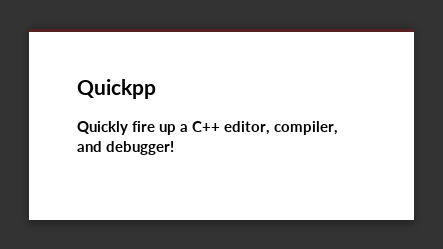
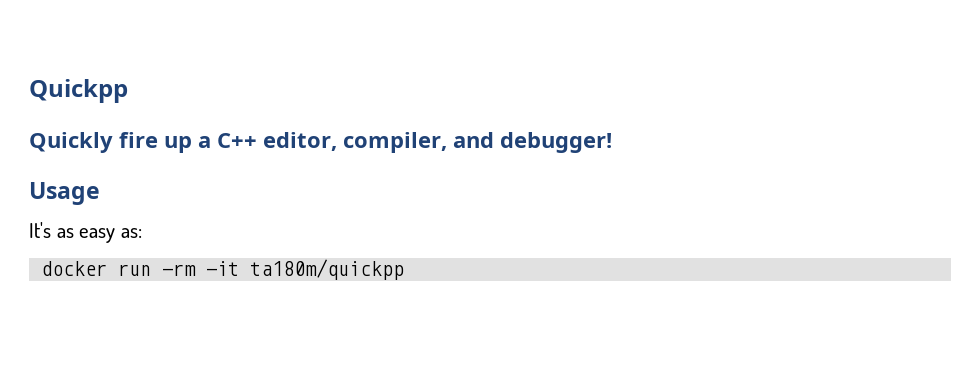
(175, 148) none -> [29,182,100,205] [29,222,142,243] [41,259,405,280] // Usage // It's as easy as: // docker run -rm -it ta180m/quickpp

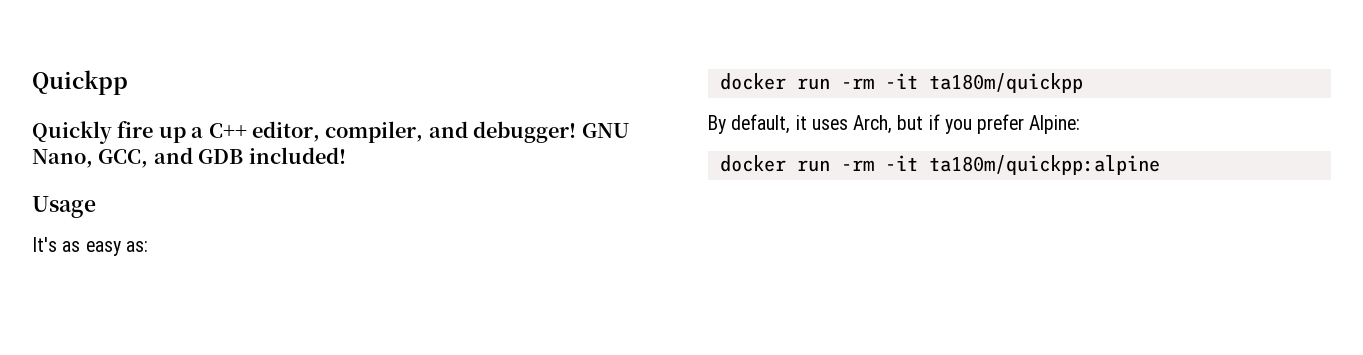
(612, 142) none -> [581,123,629,138] [32,147,346,168] GNU Nano, GCC, and GDB included!
(405, 269) none -> [708,114,1081,134] [719,155,1160,175] // By default, it uses Arch, but if you prefer Alpine: // docker run -rm -it ta180m/quickpp:alpine

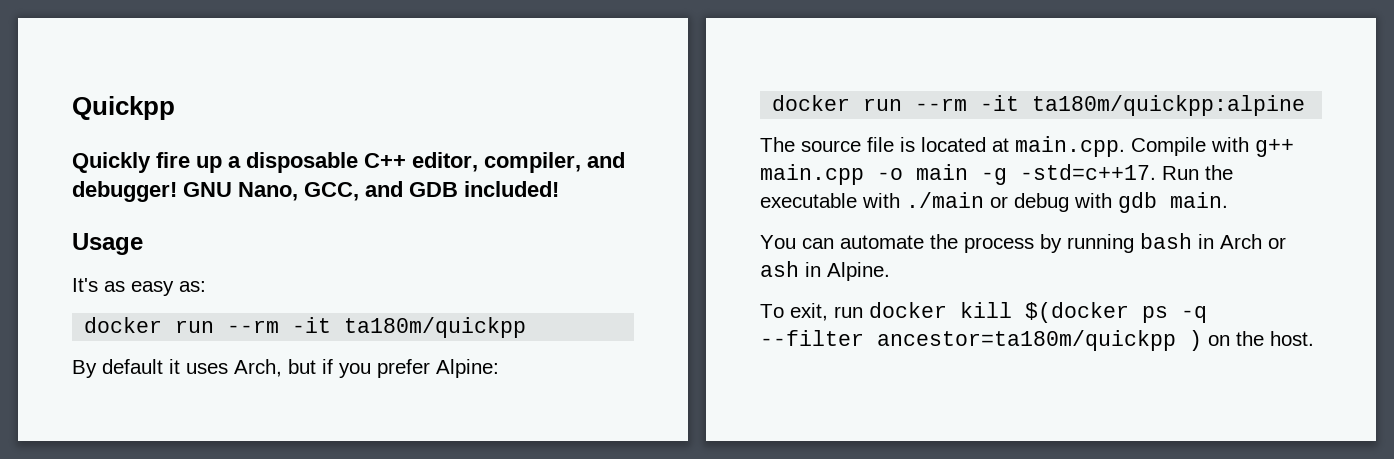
(204, 132) none -> [246,152,358,173] disposable
[840,78,874,89] -rm -> [227,320,280,333] --rm
[731,114,791,134] default, -> [102,359,163,374] default
[840,160,874,171] -rm -> [915,98,968,111] --rm
(1160, 165) none -> [760,136,1294,157] [760,164,1233,185] [760,192,1228,213] [760,233,1286,253] [760,261,890,281] [760,302,1207,323] [760,330,1314,351] // The source file is located at main.cpp. Compile with g++ main.cpp -o main -g -std=c++17. Run the executable with ./main or debug with gdb main. // You can automate the process by running bash in Arch or ash in Alpine. // To exit, run docker kill $(docker ps -q --filter ancestor=ta180m/quickpp ) on the host.

